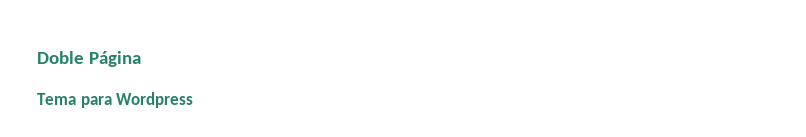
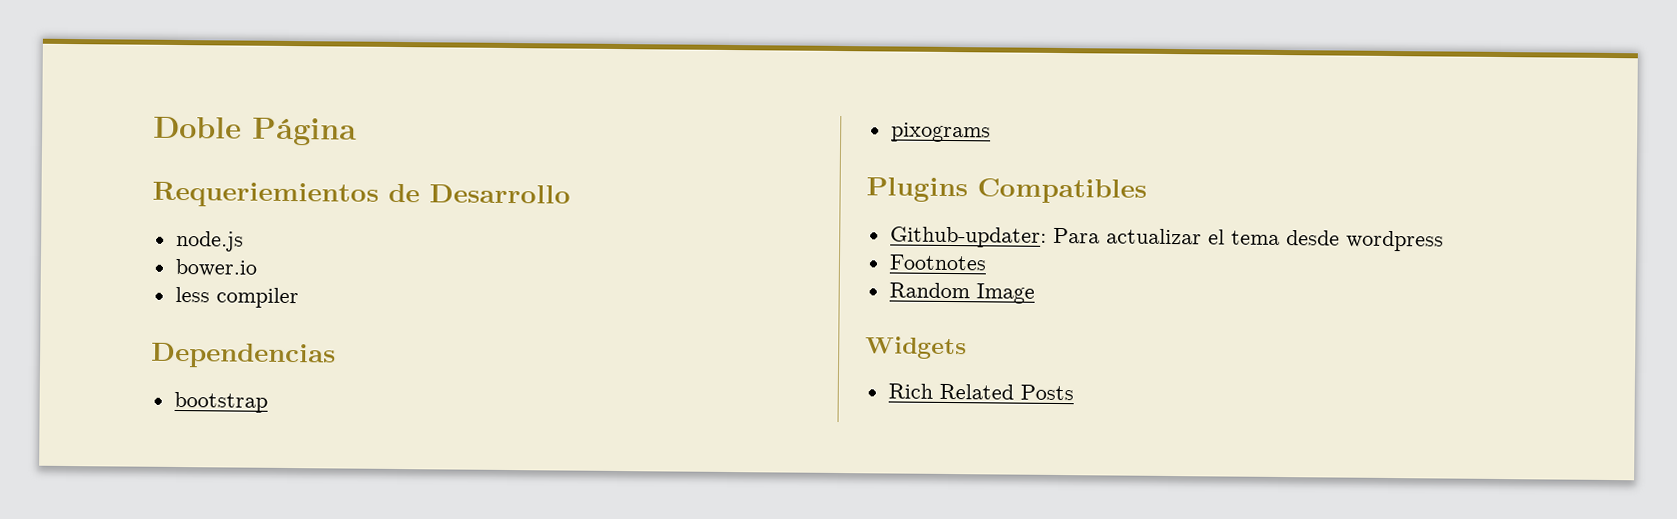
[37,92,194,108] Tema para Wordpress -> [152,181,571,208] [175,230,244,252] [174,258,257,277] [174,286,299,309] [150,342,336,369] [173,391,268,413] [890,122,991,143] [866,177,1147,204] [889,226,1444,252] [888,254,987,271] [888,282,1035,304] [865,336,967,360] [887,383,1074,401] Requeriemientos de Desarrollo // node.js // bower.io // less compiler // Dependencias // bootstrap // pixograms // Plugins Compatibles // Github-updater: Para actualizar el tema desde wordpress // Footnotes // Random Image // Widgets // Rich Related Posts

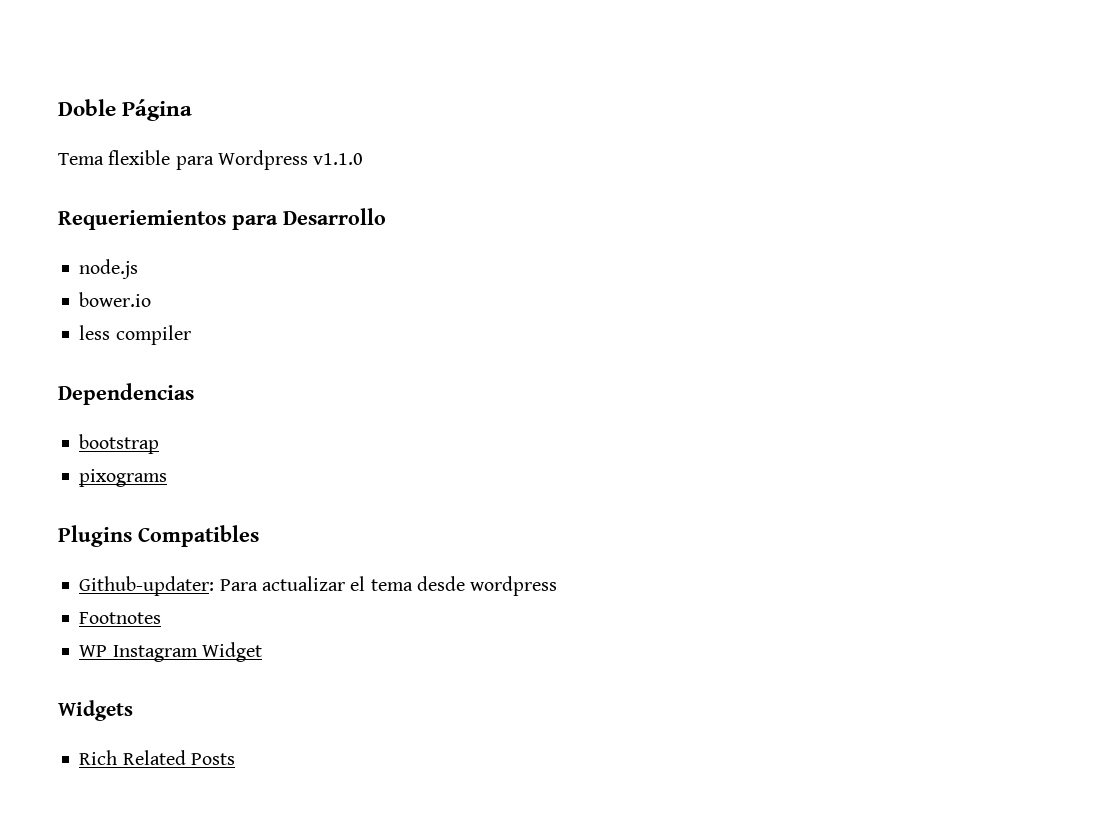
(357, 131) none -> [58,150,364,170] // Tema flexible para Wordpress v1.1.0
[388,183,420,203] de -> [232,215,278,230] para
[888,282,1035,304] Random Image -> [79,642,262,662] WP Instagram Widget

